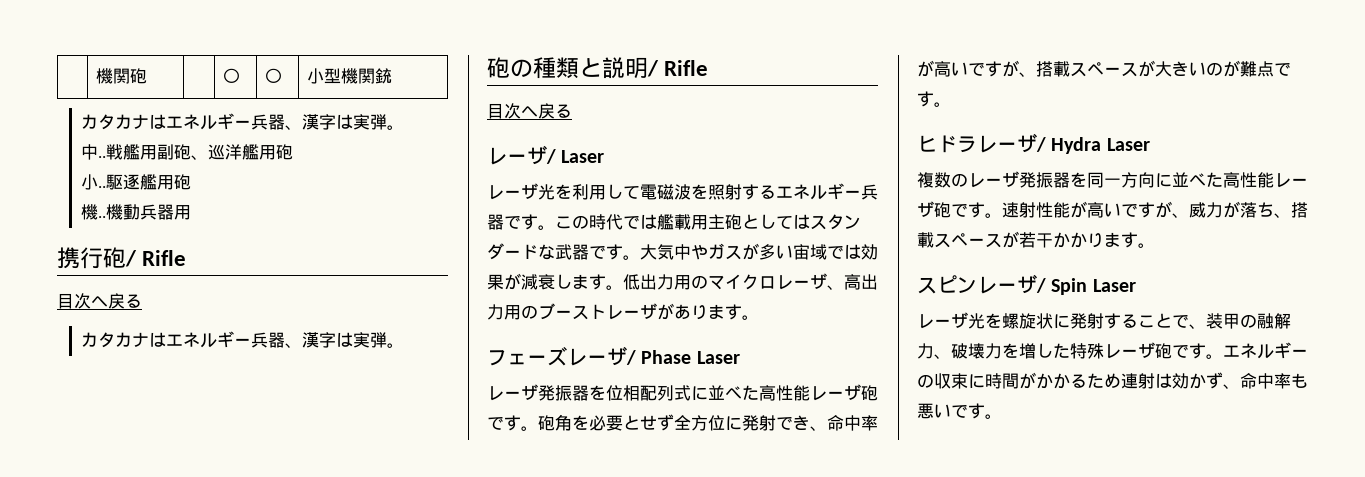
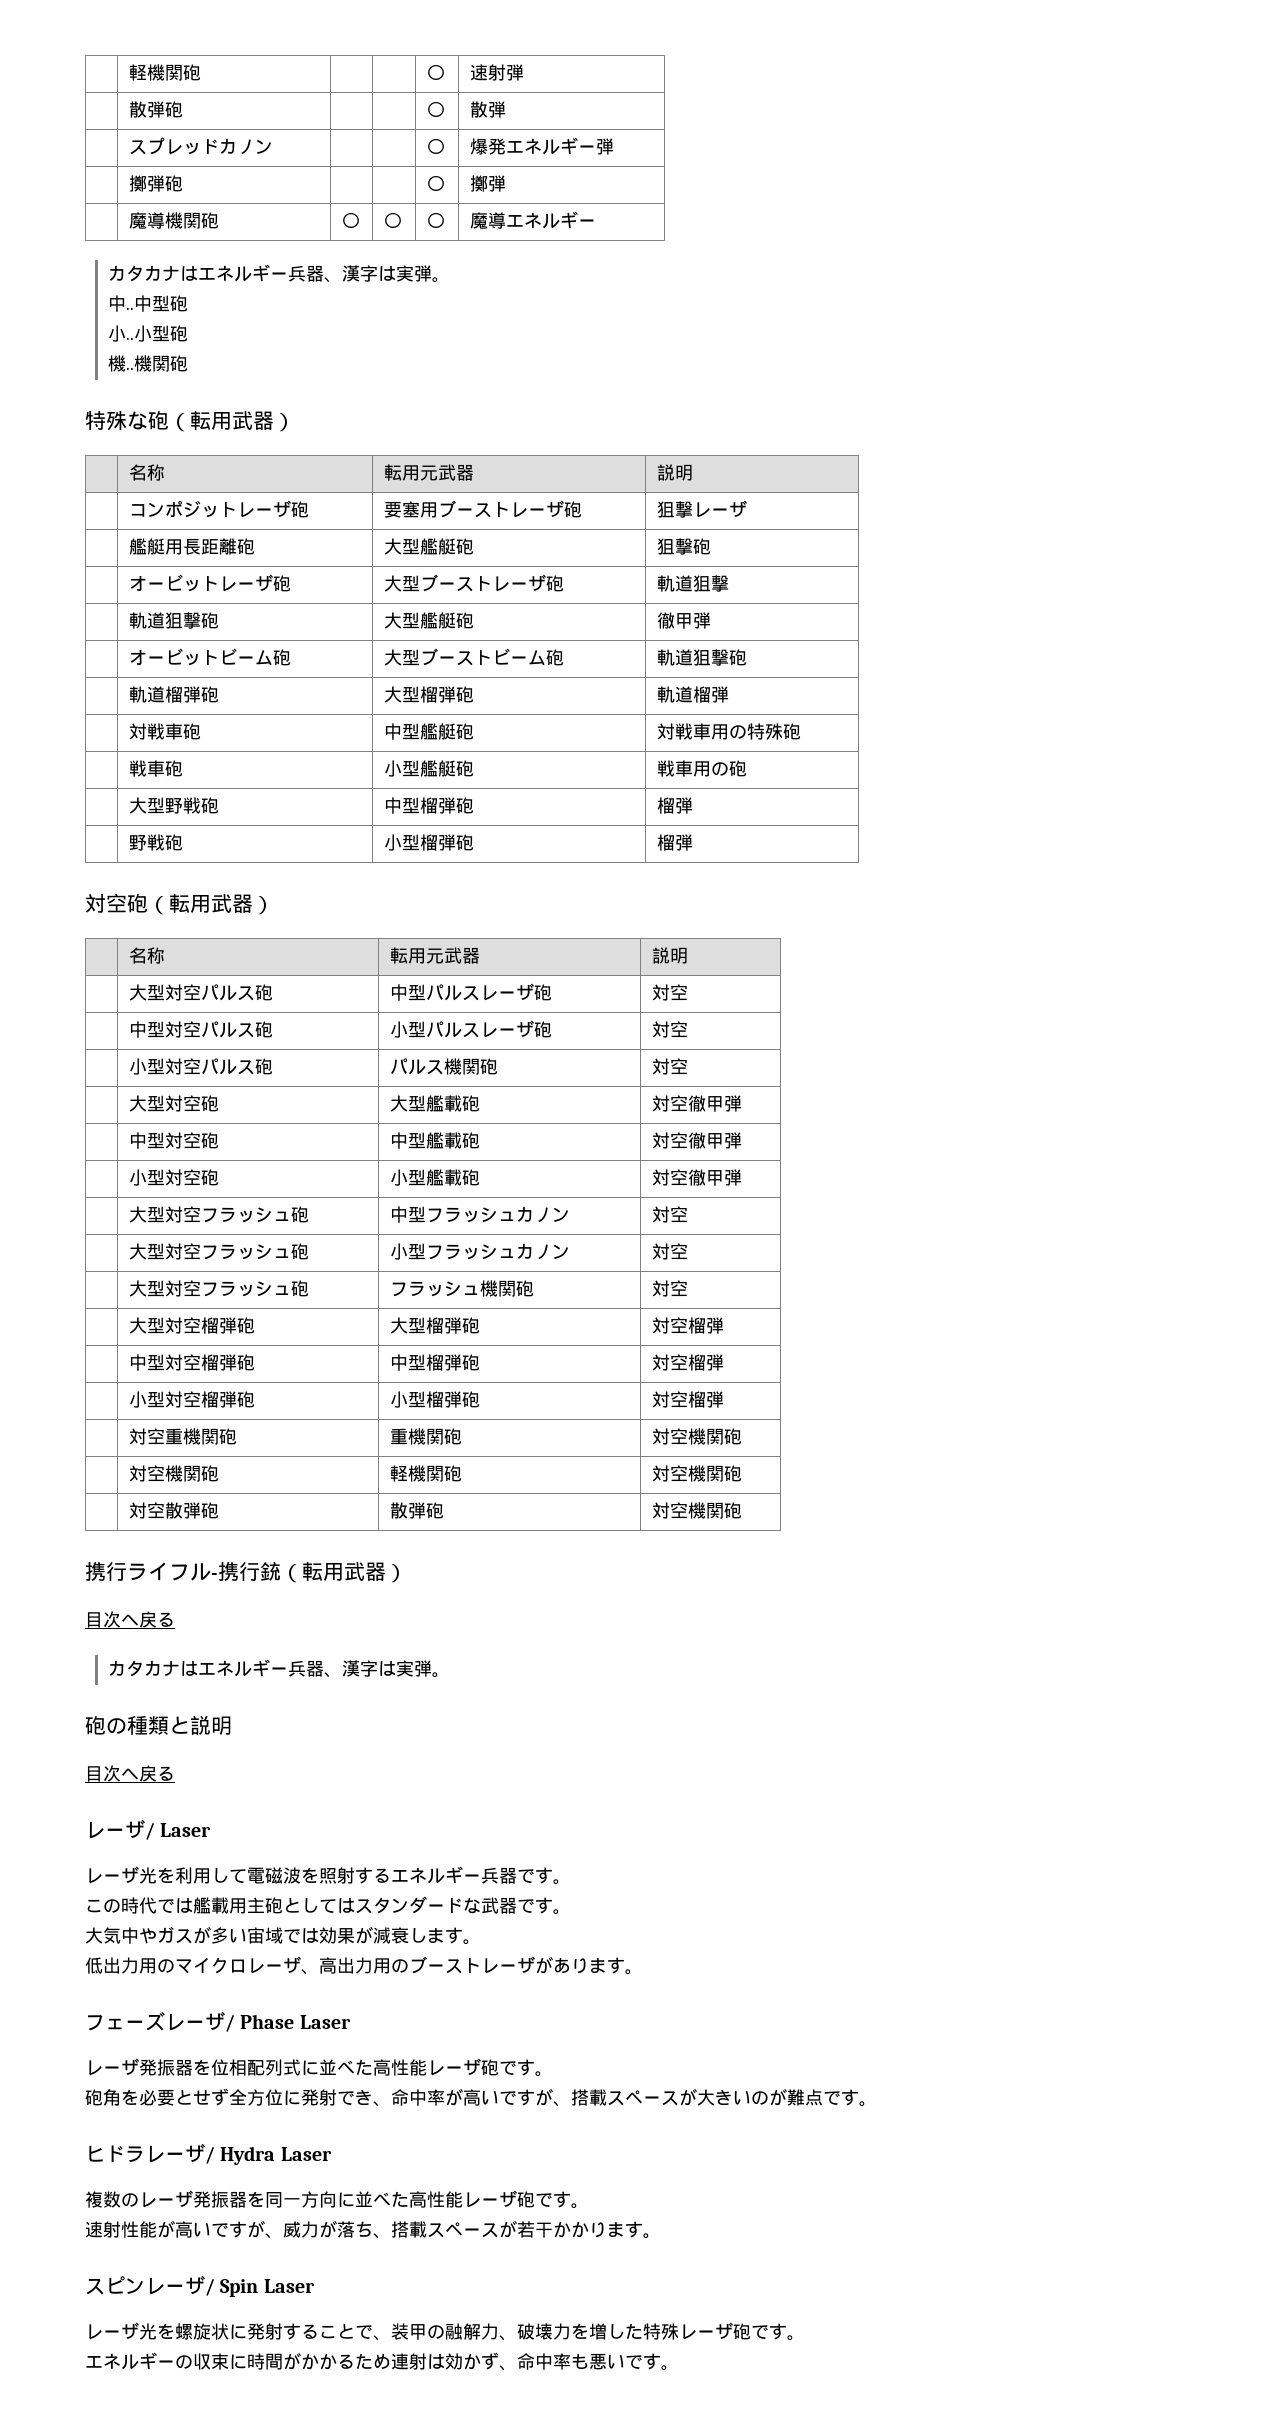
(95, 76) | -> [128,64,147,81] | 軽
[222,68,240,83] [264,68,282,83] [306,68,392,84] 〇 | 〇 | 小型機関銃 -> [426,65,445,80] [469,64,524,81] [128,101,183,118] [426,102,445,117] [469,101,506,118] [128,137,273,155] [426,139,445,154] [469,137,614,155] [128,175,183,192] [426,176,445,191] [469,175,506,192] [128,212,219,229] [341,213,360,228] [383,213,402,228] [426,213,445,228] [469,211,596,229] | 〇 | 速射弾 // | 散弾砲 | | | 〇 | 散弾 // | スプレッドカノン | | | 〇 | 爆発エネルギー弾 // | 擲弾砲 | | | 〇 | 擲弾 // | 魔導機関砲 | 〇 | 〇 | 〇 | 魔導エネルギー
[106,144,277,160] 戦艦用副砲、巡洋艦用 -> [133,295,170,312] 中型
[106,174,175,190] 駆逐艦用 -> [133,325,170,342] 小型
[123,204,192,220] [57,247,187,269] 動兵器用 // 携行砲/ Rifle -> [151,355,188,372] [85,410,295,432] [128,464,165,481] [383,464,474,481] [656,464,693,481] [128,500,309,518] [383,500,582,518] [656,500,747,518] [128,538,255,555] [383,538,474,555] [656,538,711,555] [128,574,291,592] [383,574,564,592] [656,575,729,592] [128,612,219,629] [383,612,474,629] [656,612,711,629] [128,648,291,666] [383,648,564,666] [656,649,747,666] [128,686,219,703] [383,686,474,703] [656,686,729,703] [128,723,201,740] [383,723,474,740] [656,723,801,740] [128,760,183,777] [383,760,474,777] [656,760,747,777] [128,797,219,814] [383,797,474,814] [656,797,693,814] [128,834,183,851] [383,834,474,851] [656,834,693,851] [85,893,274,915] [128,947,165,964] [389,947,480,964] [651,947,688,964] [128,984,273,1001] [389,983,552,1001] [651,984,688,1001] [128,1021,273,1038] [389,1020,552,1038] [651,1021,688,1038] [128,1058,273,1075] [389,1058,498,1075] [651,1058,688,1075] [128,1095,219,1112] [389,1095,480,1112] [651,1095,742,1112] [128,1132,219,1149] [389,1132,480,1149] [651,1132,742,1149] [128,1169,219,1186] [389,1169,480,1186] [651,1169,742,1186] [128,1206,309,1223] [389,1206,570,1223] [651,1206,688,1223] [128,1243,309,1260] [389,1243,570,1260] [651,1243,688,1260] [128,1280,309,1297] [389,1280,534,1297] [651,1280,688,1297] [128,1317,255,1334] [389,1317,480,1334] [651,1317,724,1334] [128,1354,255,1371] [389,1354,480,1371] [651,1354,724,1371] [128,1391,255,1408] [389,1391,480,1408] [651,1391,724,1408] [128,1428,237,1445] [389,1428,462,1445] [651,1428,742,1445] [128,1465,219,1482] [389,1465,462,1482] [651,1465,742,1482] [128,1502,219,1519] [389,1502,444,1519] [651,1502,742,1519] [85,1561,407,1583] 関砲 // 特殊な砲（転用武器） // | 名称 | 転用元武器 | 説明 // | コンポジットレーザ砲 | 要塞用ブーストレーザ砲 | 狙撃レーザ // | 艦艇用長距離砲 | 大型艦艇砲 | 狙撃砲 // | オービットレーザ砲 | 大型ブーストレーザ砲 | 軌道狙撃 // | 軌道狙撃砲 | 大型艦艇砲 | 徹甲弾 // | オービットビーム砲 | 大型ブーストビーム砲 | 軌道狙撃砲 // | 軌道榴弾砲 | 大型榴弾砲 | 軌道榴弾 // | 対戦車砲 | 中型艦艇砲 | 対戦車用の特殊砲 // | 戦車砲 | 小型艦艇砲 | 戦車用の砲 // | 大型野戦砲 | 中型榴弾砲 | 榴弾 // | 野戦砲 | 小型榴弾砲 | 榴弾 // 対空砲（転用武器） // | 名称 | 転用元武器 | 説明 // | 大型対空パルス砲 | 中型パルスレーザ砲 | 対空 // | 中型対空パルス砲 | 小型パルスレーザ砲 | 対空 // | 小型対空パルス砲 | パルス機関砲 | 対空 // | 大型対空砲 | 大型艦載砲 | 対空徹甲弾 // | 中型対空砲 | 中型艦載砲 | 対空徹甲弾 // | 小型対空砲 | 小型艦載砲 | 対空徹甲弾 // | 大型対空フラッシュ砲 | 中型フラッシュカノン | 対空 // | 大型対空フラッシュ砲 | 小型フラッシュカノン | 対空 // | 大型対空フラッシュ砲 | フラッシュ機関砲 | 対空 // | 大型対空榴弾砲 | 大型榴弾砲 | 対空榴弾 // | 中型対空榴弾砲 | 中型榴弾砲 | 対空榴弾 // | 小型対空榴弾砲 | 小型榴弾砲 | 対空榴弾 // | 対空重機関砲 | 重機関砲 | 対空機関砲 // | 対空機関砲 | 軽機関砲 | 対空機関砲 // | 対空散弾砲 | 散弾砲 | 対空機関砲 // 携行ライフル-携行銃（転用武器）
[647,60,709,77] / Rifle -> (232, 1725) none
(555, 227) none -> (571, 1882) //
(640, 257) none -> (571, 1912) //
(623, 287) none -> (481, 1942) //
(538, 428) none -> (553, 2074) //
(1002, 215) none -> (589, 2206) //
(1223, 356) none -> (805, 2338) //

